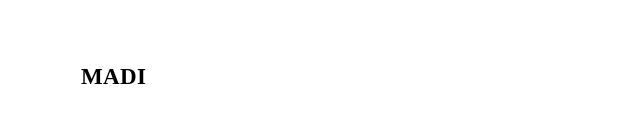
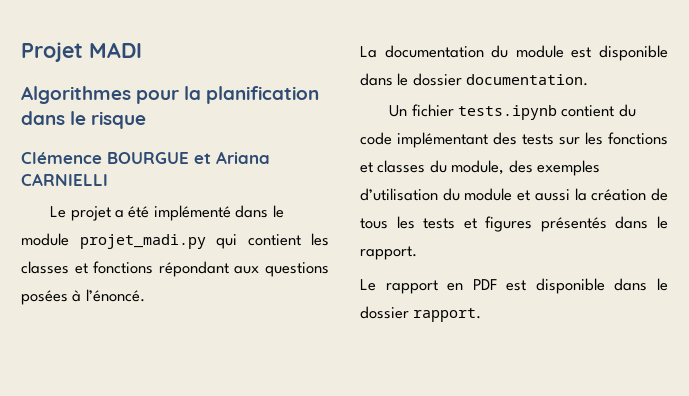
(81, 76) none -> [21,42,83,62] Projet
(146, 76) none -> [21,86,320,104] [21,111,147,129] [21,151,270,164] [21,173,108,186] [50,205,284,221] [21,233,329,249] [21,261,329,277] [21,289,145,305] [360,45,668,61] [360,73,589,86] [389,104,636,120] [360,132,668,148] [360,160,601,176] [360,188,668,201] [360,216,668,232] [360,246,417,260] [360,278,668,294] [360,306,482,322] // Algorithmes pour la planification dans le risque // Clémence BOURGUE et Ariana CARNIELLI // Le projet a été implémenté dans le module projet_madi.py qui contient les classes et fonctions répondant aux questions posées à l’énoncé. // La documentation du module est disponible dans le dossier documentation. // Un fichier tests.ipynb contient du code implémentant des tests sur les fonctions et classes du module, des exemples d’utilisation du module et aussi la création de tous les tests et figures présentés dans le rapport. // Le rapport en PDF est disponible dans le dossier rapport.

